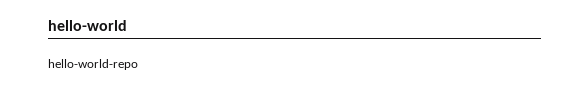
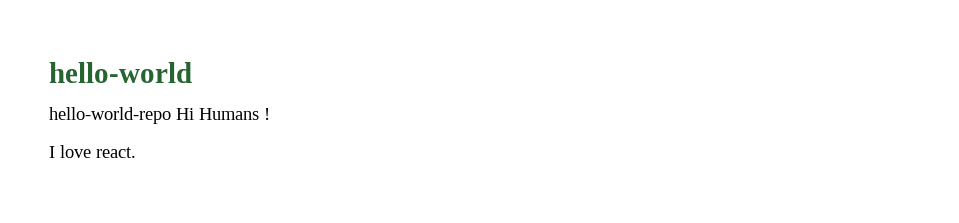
(138, 64) none -> [176,108,270,120] [49,145,136,158] Hi Humans ! // I love react.

